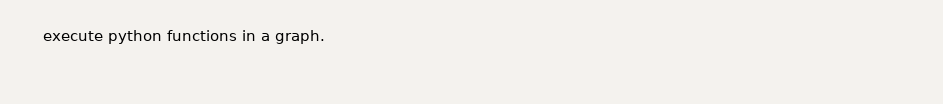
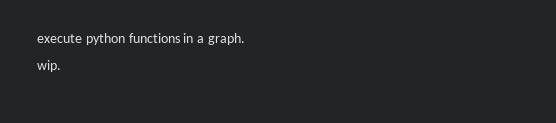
(325, 37) none -> [37,60,61,72] // wip.

